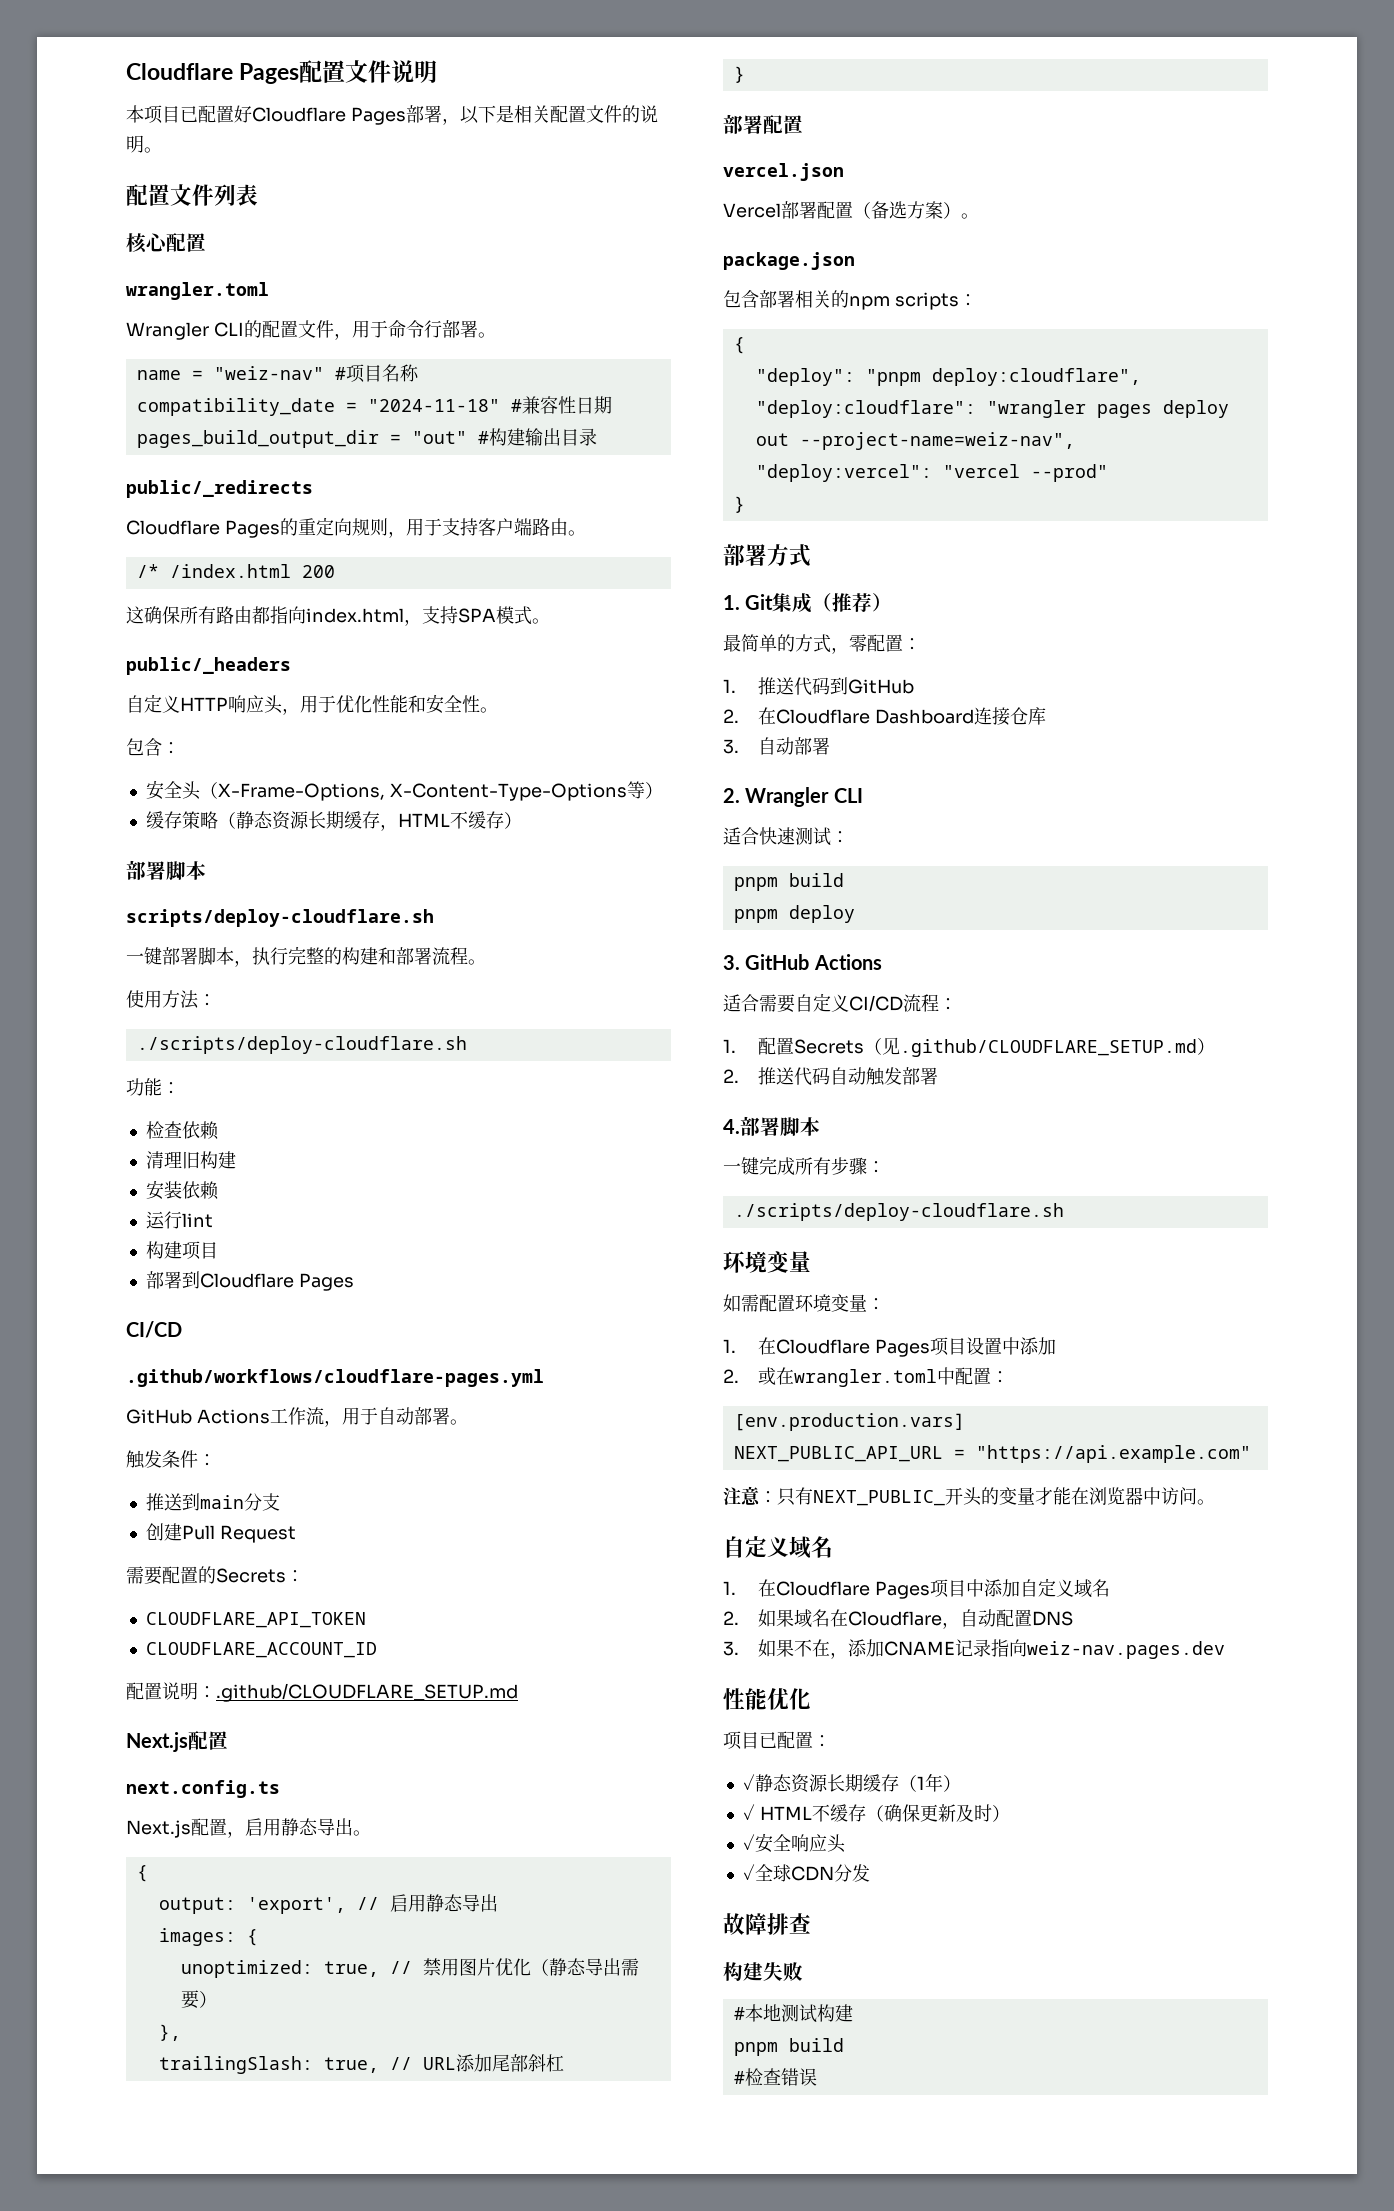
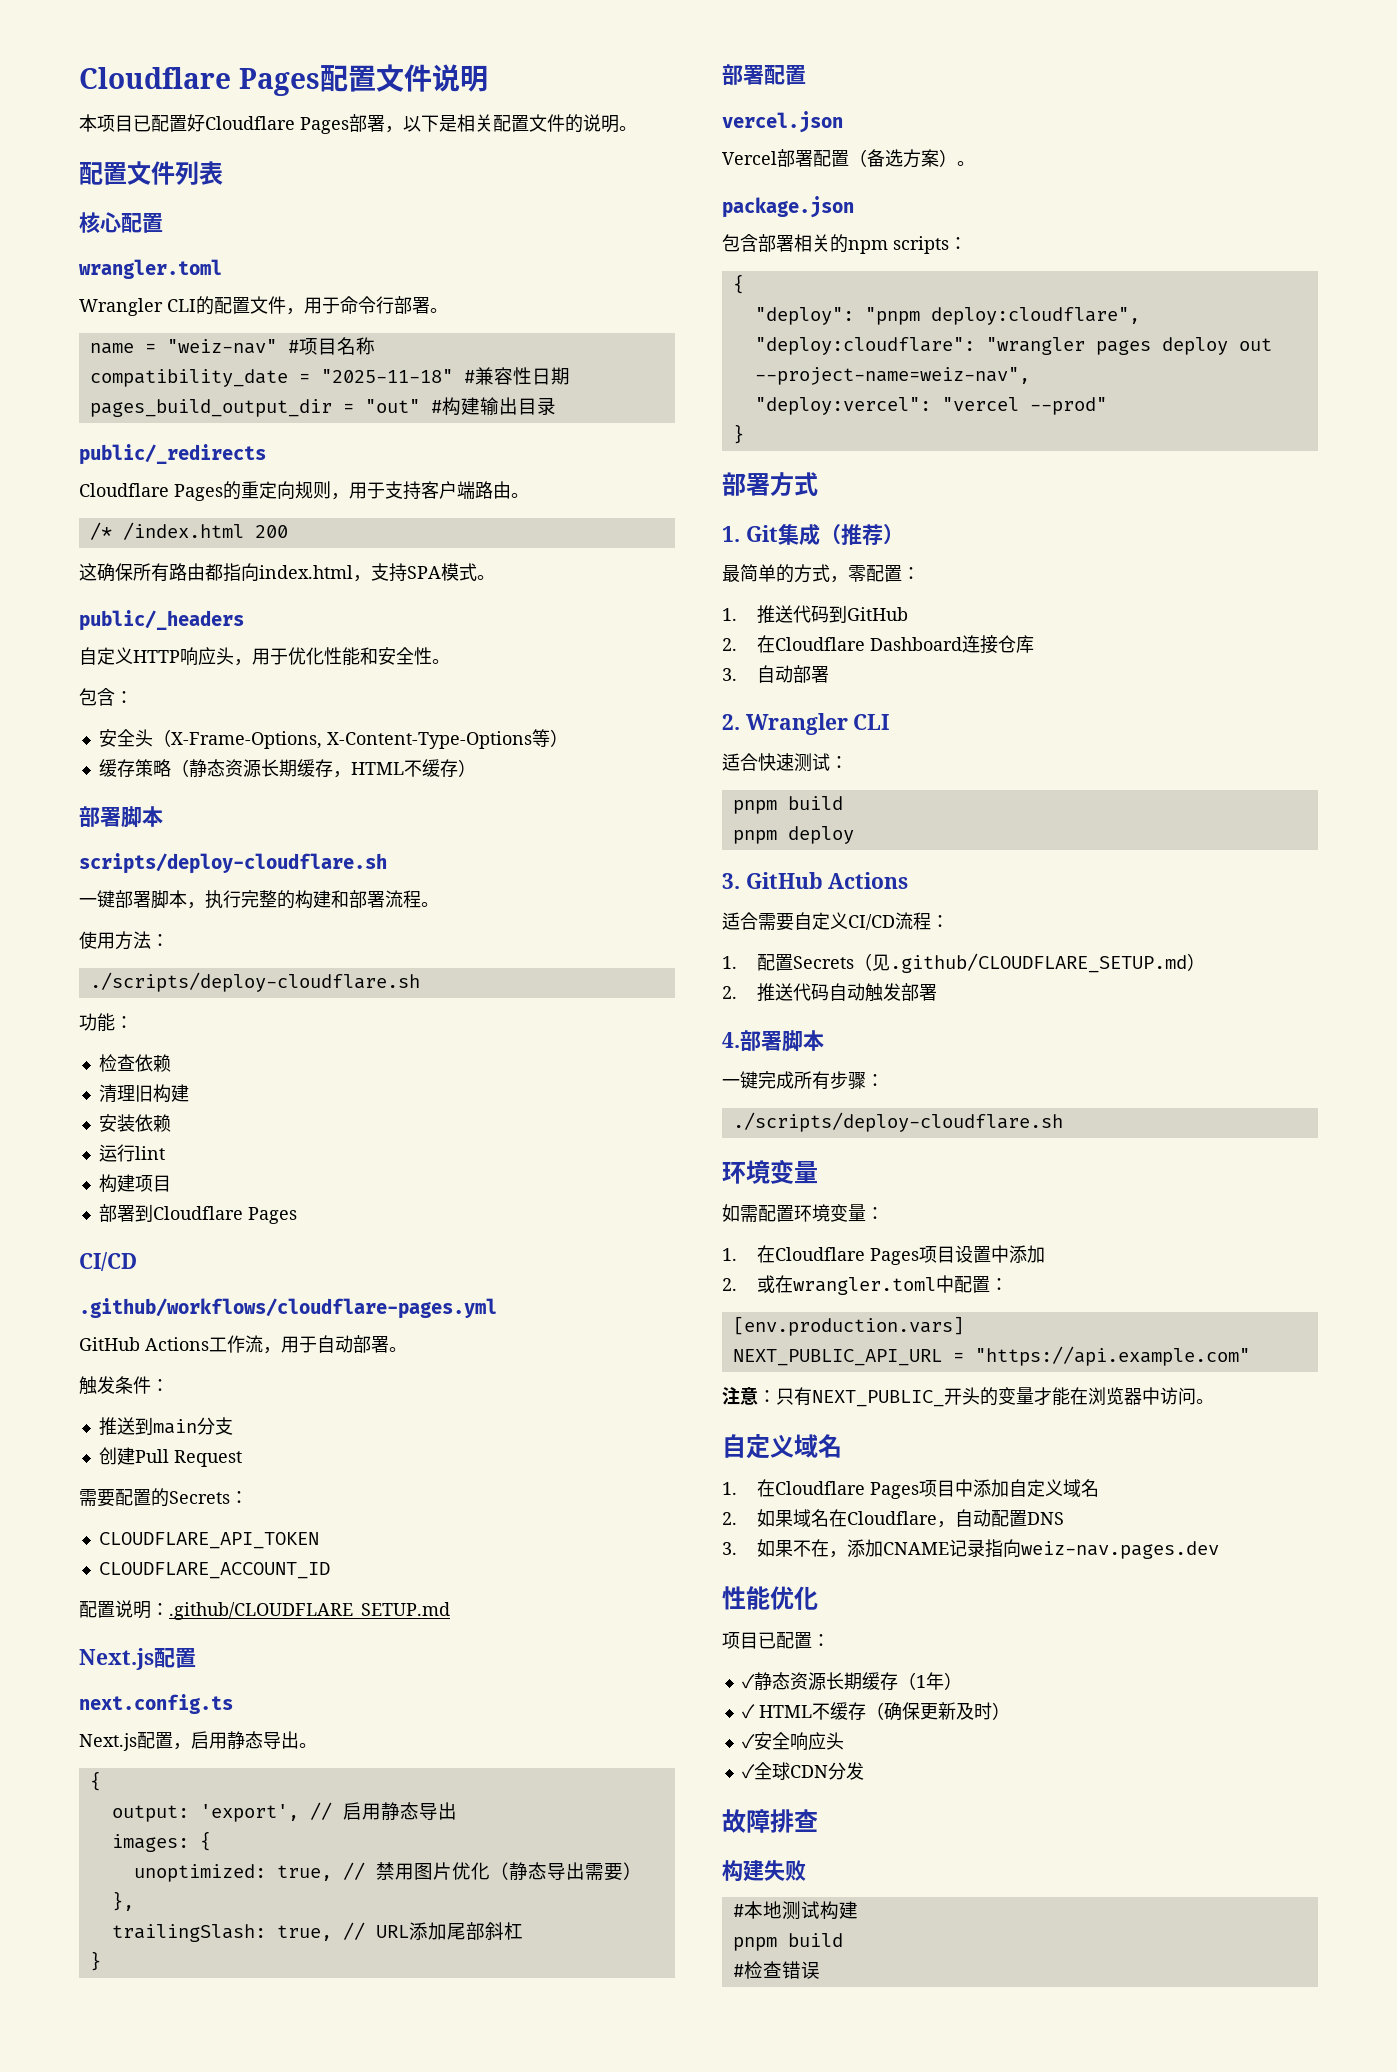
[367,399,500,412] "2024-11-18" -> [320,369,453,383] "2025-11-18"

